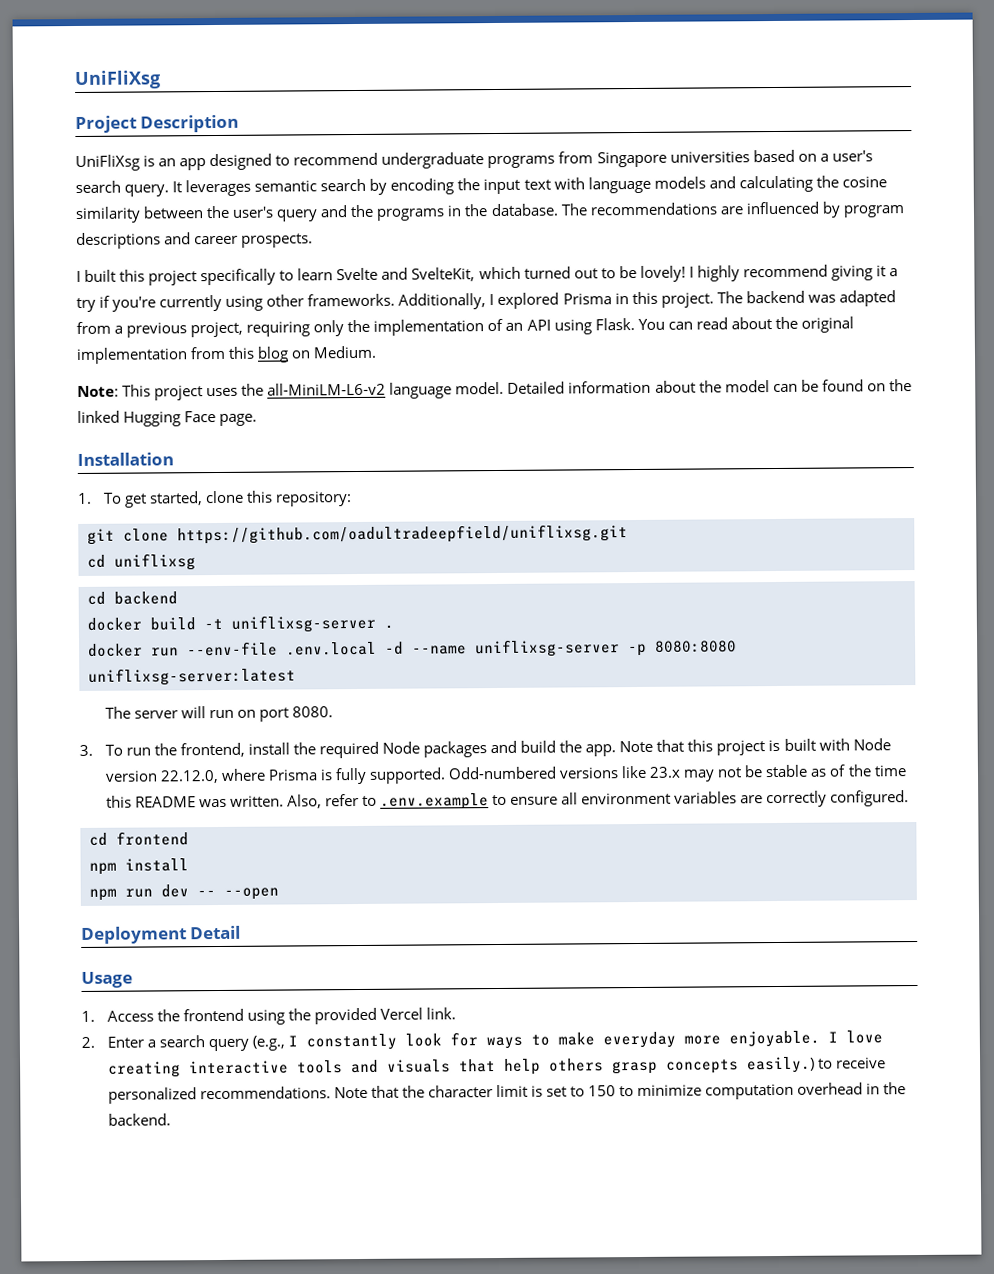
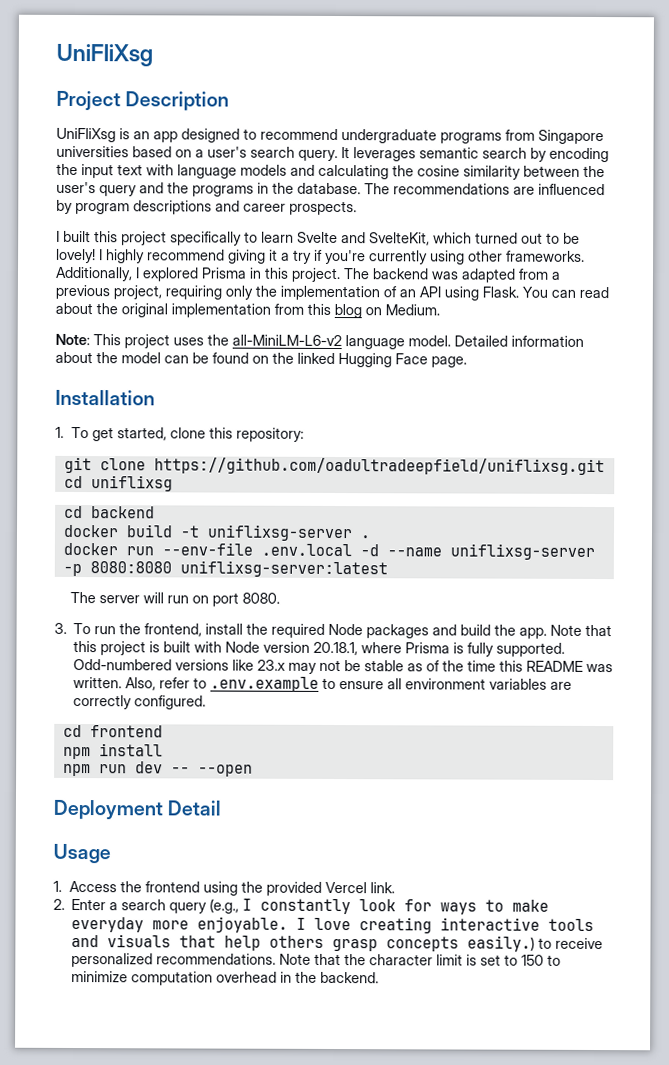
[159,770,219,784] 22.12.0, -> [313,641,359,656] 20.18.1,

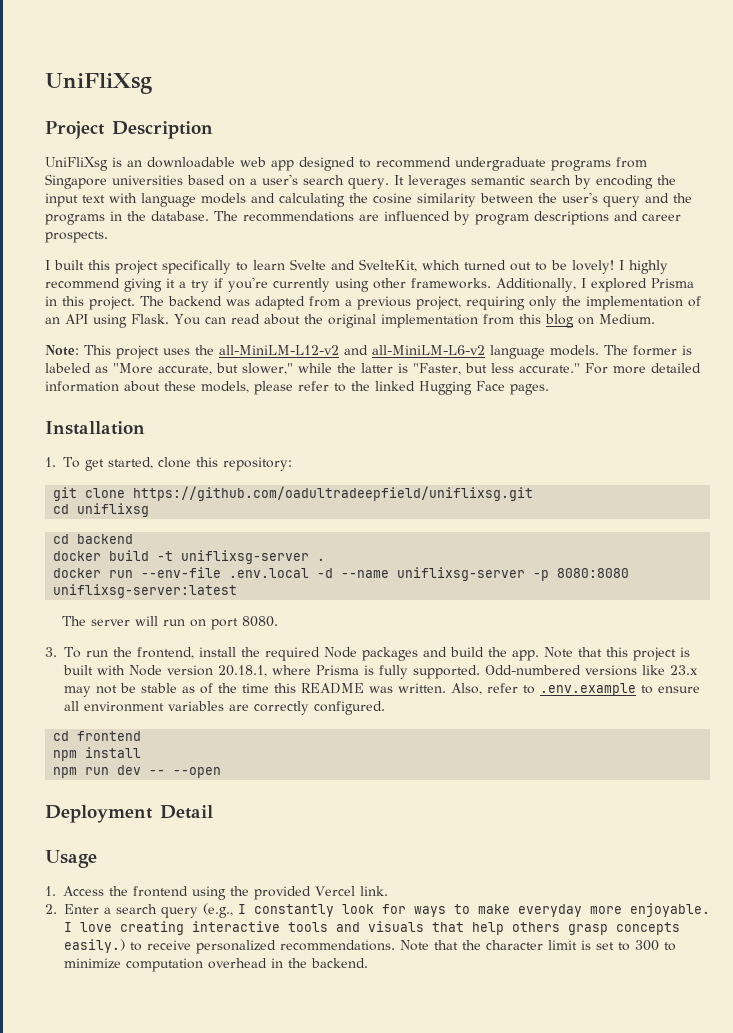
(150, 135) none -> [147,157,266,168] downloadable web
[232,334,584,350] [55,351,269,364] all-MiniLM-L6-v2 language model. Detailed information about the model can be found on -> [219,345,692,359] [45,363,701,375] [45,381,346,395] all-MiniLM-L12-v2 and all-MiniLM-L6-v2 language models. The former is labeled as "More accurate, but slower," while the latter is "Faster, but less accurate." For more detailed information about these models, please refer to
[431,356,467,368] page. -> [510,384,549,395] pages.
[521,954,545,966] 150 -> [635,940,659,951] 300

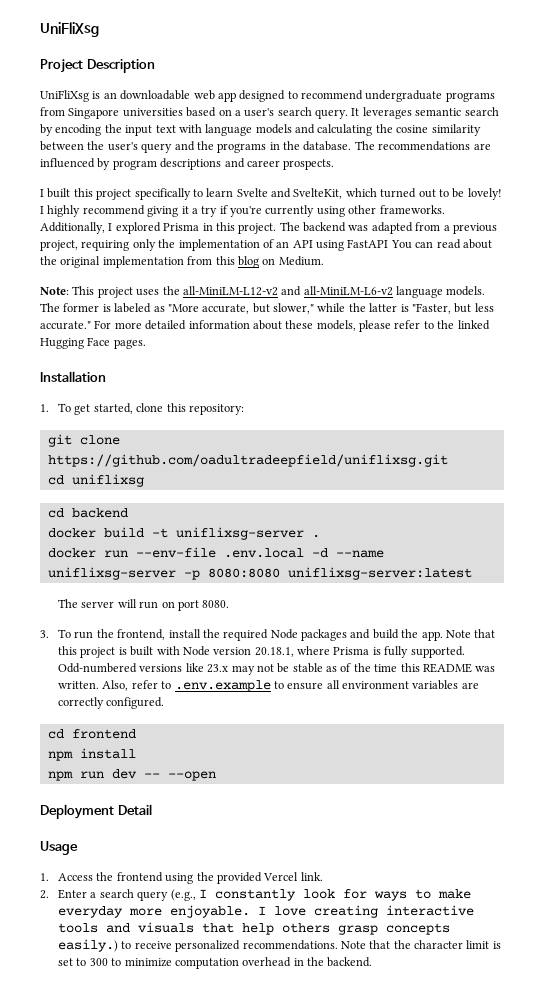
[131,314,169,324] Flask. -> [347,239,389,248] FastAPI

